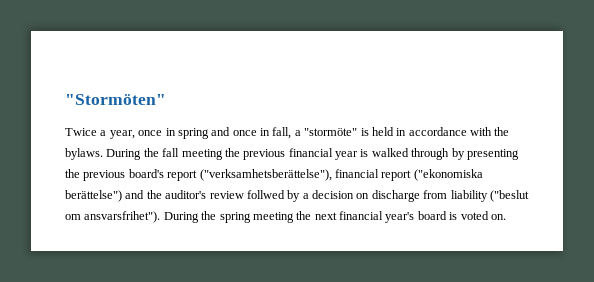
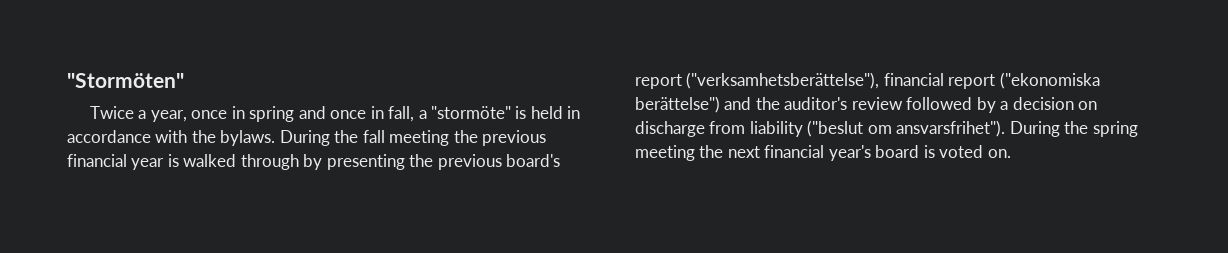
[246,190,285,199] follwed -> [906,97,973,110] followed

